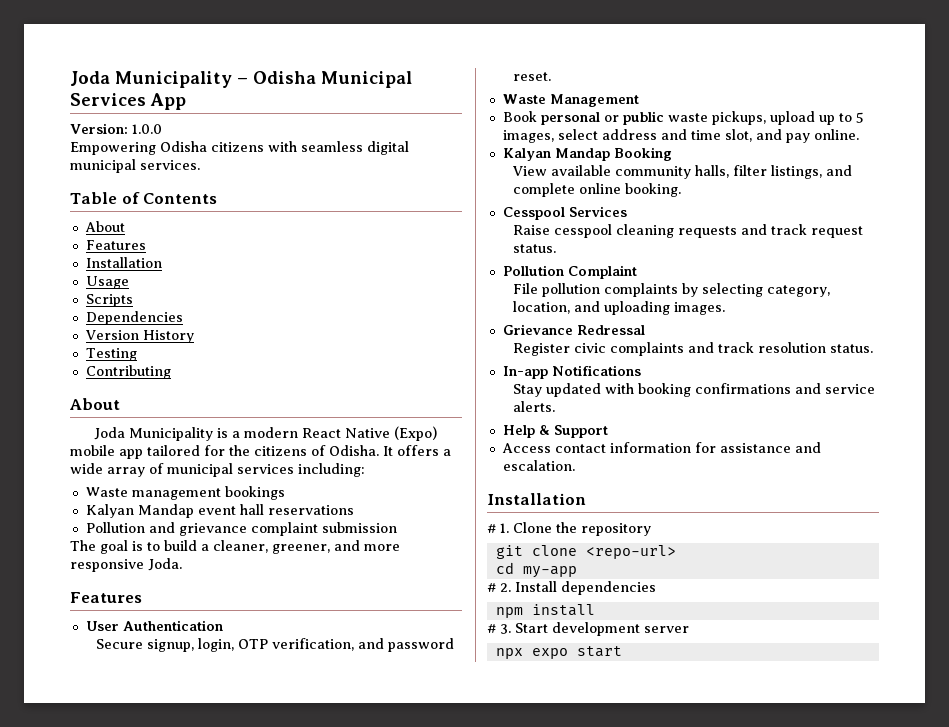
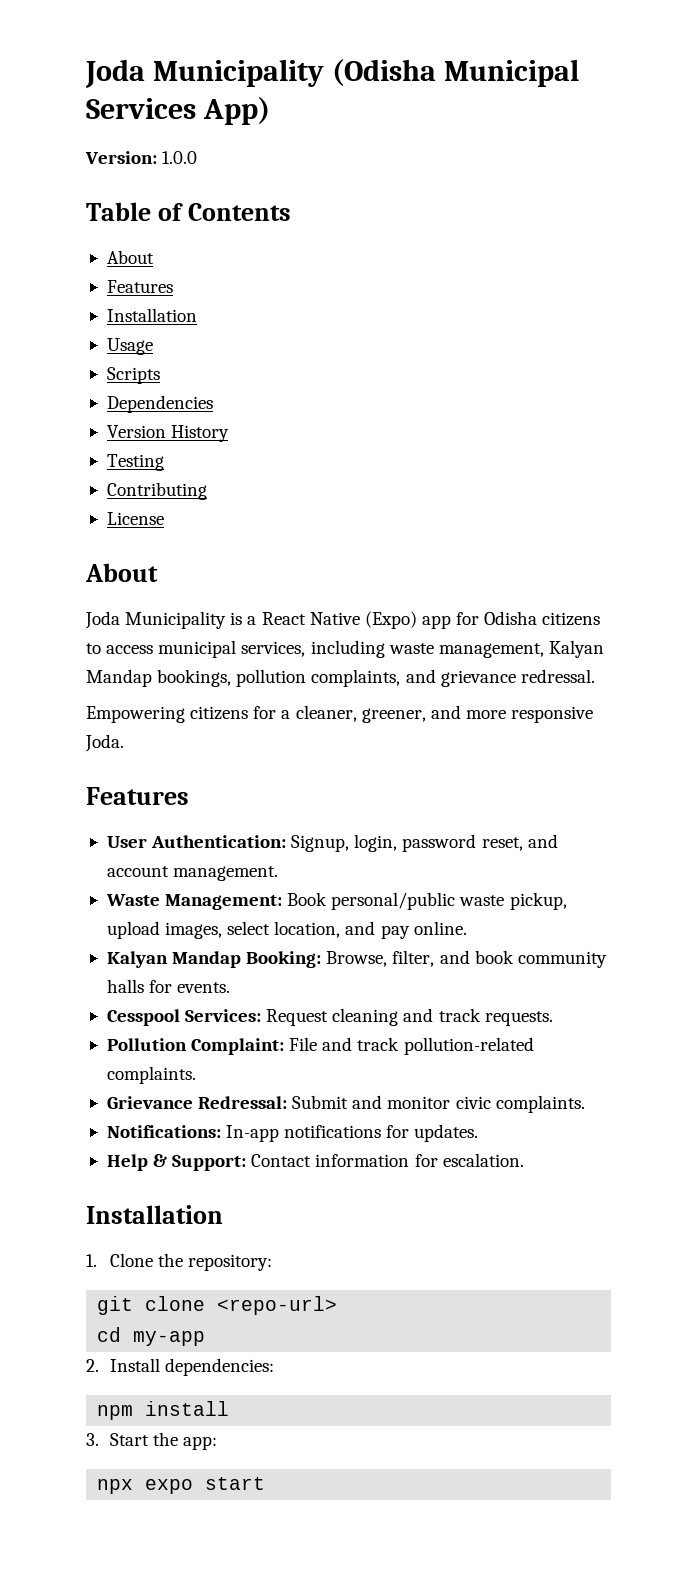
[70,71,316,88] Joda Municipality – Odisha -> [85,59,436,88] Joda Municipality (Odisha
[150,93,186,110] App -> [202,97,270,125] App)
[70,141,409,155] [70,159,200,173] // Empowering Odisha citizens with seamless digital municipal services. -> (198, 157) none
(171, 372) none -> [106,512,164,525] // License
[243,427,298,438] modern -> (257, 620) none
[70,445,451,459] [70,463,365,477] [85,486,285,500] [85,504,354,518] [85,522,397,536] [70,540,197,554] mobile app tailored for the citizens of Odisha. It offers a wide array of municipal services including: // Waste management bookings // Kalyan Mandap event hall reservations // Pollution and grievance complaint submission // The goal is to build -> [421,611,601,629] [86,640,604,658] [86,669,595,687] [86,706,277,723] app for Odisha citizens to access municipal services, including waste management, Kalyan Mandap bookings, pollution complaints, and grievance redressal. // Empowering citizens for
[122,620,223,631] [96,638,455,652] [513,72,552,81] [502,94,639,107] [502,111,864,125] [502,129,752,143] Authentication // Secure signup, login, OTP verification, and password reset. // Waste Management // Book personal or public waste pickups, upload up to 5 images, select address and time slot, -> [151,834,558,852] [106,866,279,881] [105,892,567,910] [106,921,341,939] Authentication: Signup, login, password reset, and account management. // Waste Management: Book personal/public waste pickup, upload images, select location,
[613,147,672,161] [512,165,853,179] [513,183,682,197] [502,206,627,220] [513,224,864,238] [513,244,557,253] [502,265,637,279] [513,283,831,297] [513,301,726,315] [502,324,645,335] [513,342,874,356] [502,365,641,379] [513,383,876,397] [513,401,556,412] [502,425,608,438] [501,442,821,453] Booking // View available community halls, filter listings, and complete online booking. // Cesspool Services // Raise cesspool cleaning requests and track request status. // Pollution Complaint // File pollution complaints by selecting category, location, and uploading images. // Grievance Redressal // Register civic complaints and track resolution status. // In-app Notifications // Stay updated with booking confirmations and service alerts. // Help & Support // Access contact information for assistance and -> [246,950,607,968] [106,979,231,993] [106,1008,553,1026] [106,1037,534,1055] [106,1066,196,1084] [106,1095,585,1113] [106,1124,479,1142] [106,1154,438,1171] Booking: Browse, filter, and book community halls for events. // Cesspool Services: Request cleaning and track requests. // Pollution Complaint: File and track pollution-related complaints. // Grievance Redressal: Submit and monitor civic complaints. // Notifications: In-app notifications for updates. // Help & Support: Contact information for
[487,524,496,533] # -> (223, 1214) none
[581,523,651,536] repository -> [187,1254,272,1271] repository:
[487,583,496,592] # -> (206, 1338) none
[561,581,656,595] dependencies -> [164,1358,274,1376] dependencies:
[487,624,496,633] # -> (230, 1408) none
[552,622,689,636] development server -> [152,1432,217,1450] the app:

